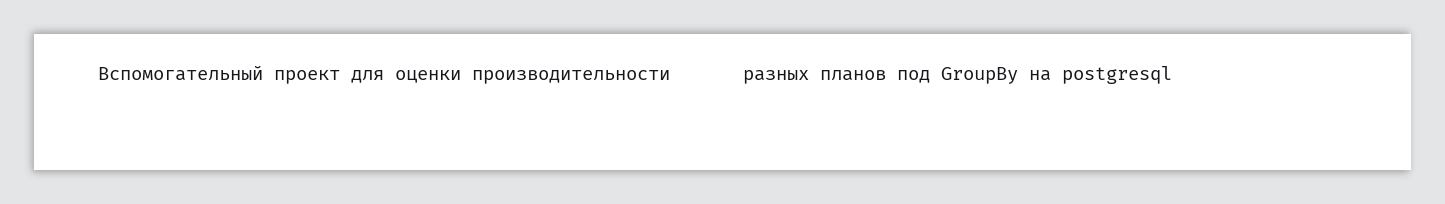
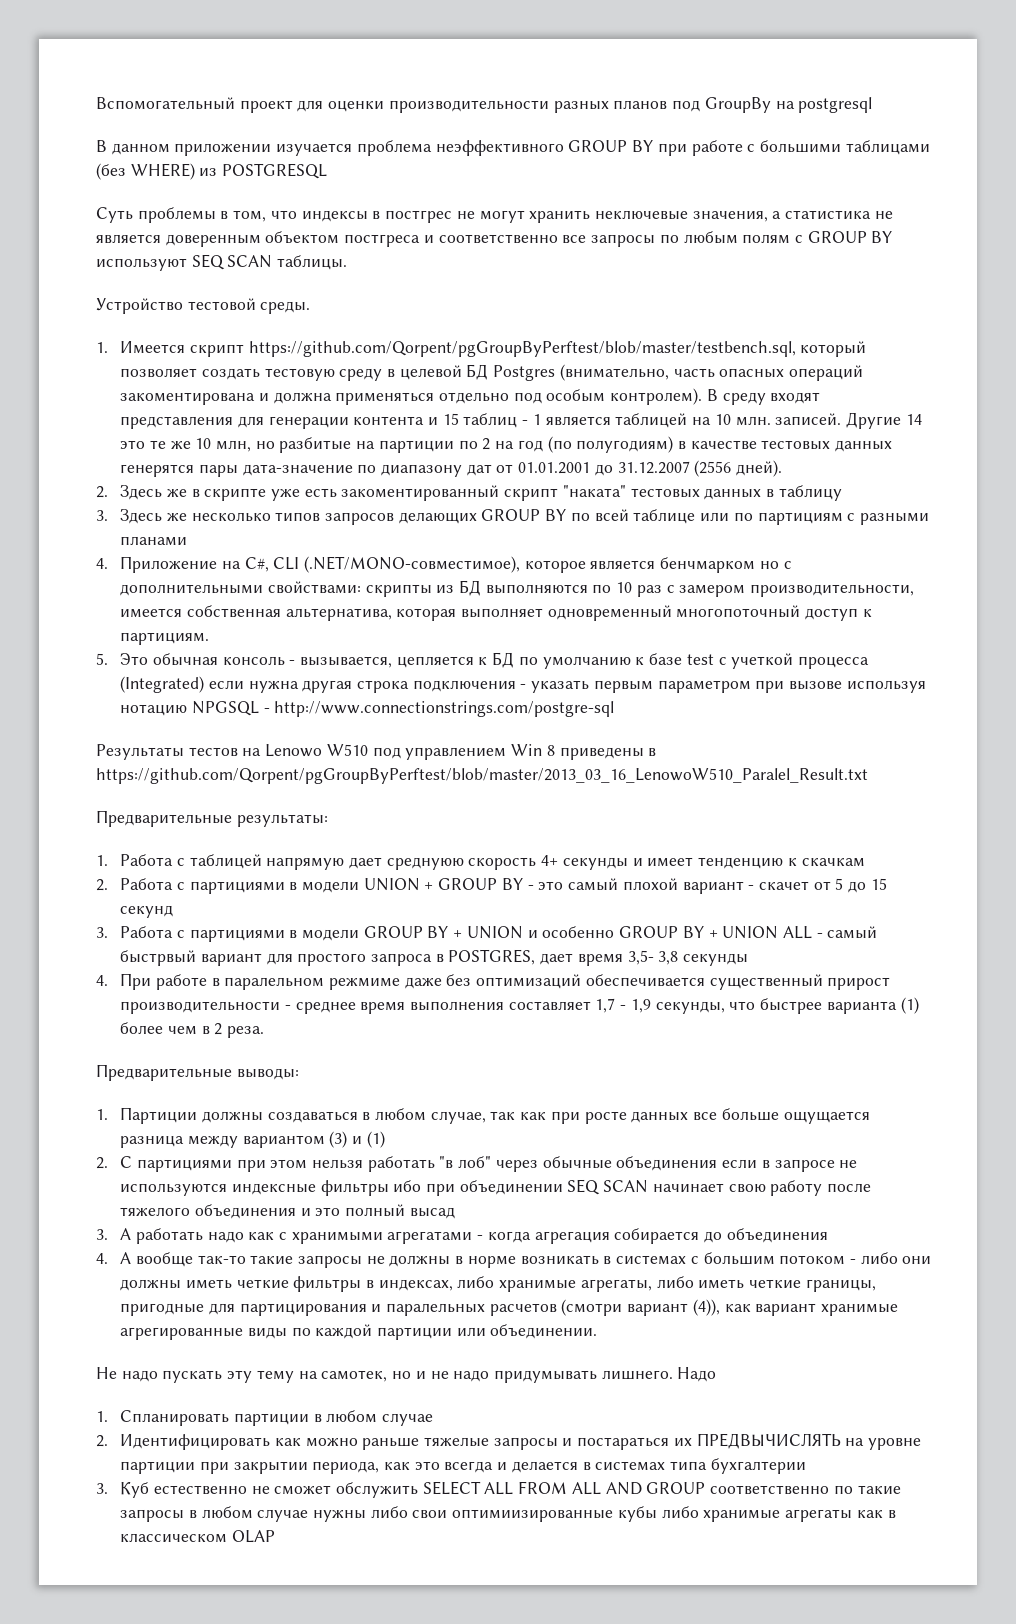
(1172, 75) none -> [96,140,930,156] [96,163,328,180] [96,207,893,223] [96,231,893,247] [96,254,348,271] [96,298,311,314] [96,341,867,357] [120,364,864,381] [120,388,821,405] [120,412,922,429] [120,436,893,453] [120,460,783,477] [96,485,842,501] [96,509,929,525] [120,536,188,546] [96,556,792,573] [120,580,915,597] [120,605,872,621] [120,632,210,645] [96,652,869,669] [120,676,926,693] [120,701,615,717] [96,744,657,760] [96,768,868,784] [96,810,328,827] [96,854,865,870] [96,878,887,894] [120,905,174,918] [96,926,878,942] [120,949,749,966] [96,973,891,990] [120,997,919,1014] [120,1022,265,1038] [96,1064,299,1081] [96,1107,870,1124] [120,1131,385,1148] [96,1156,858,1172] [120,1179,872,1196] [120,1204,455,1219] [96,1228,828,1244] [96,1252,932,1268] [120,1276,876,1292] [120,1299,899,1316] [120,1324,598,1340] [96,1367,717,1383] [96,1410,434,1426] [96,1433,922,1450] [120,1458,806,1474] [96,1481,901,1498] [120,1506,896,1522] [120,1530,275,1543] // B данном приложении изучается проблема неэффективного GROUP BY при работе с большими таблицами (без WHERE) из POSTGRESQL // Суть проблемы в том, что индексы в постгрес не могут хранить неключевые значения, а статистика не является доверенным объектом постгреса и соответственно все запросы по любым полям c GROUP BY используют SEQ SCAN таблицы. // Устройство тестовой среды. // 1. Имеется скрипт https://github.com/Qorpent/pgGroupByPerftest/blob/master/testbench.sql, который позволяет создать тестовую среду в целевой БД Postgres (внимательно, часть опасных операций закоментирована и должна применяться отдельно под особым контролем). В среду входят представления для генерации контента и 15 таблиц - 1 является таблицей на 10 млн. записей. Другие 14 это те же 10 млн, но разбитые на партиции по 2 на год (по полугодиям) в качестве тестовых данных генерятся пары дата-значение по диапазону дат от 01.01.2001 до 31.12.2007 (2556 дней). // 2. Здесь же в скрипте уже есть закоментированный скрипт "наката" тестовых данных в таблицу // 3. Здесь же несколько типов запросов делающих GROUP BY по всей таблице или по партициям с разными планами // 4. Приложение на C#, CLI (.NET/MONO-совместимое), которое является бенчмарком но с дополнительными свойствами: скрипты из БД выполняются по 10 раз с замером производительности, имеется собственная альтернатива, которая выполняет одновременный многопоточный доступ к партициям. // 5. Это обычная консоль - вызывается, цепляется к БД по умолчанию к базе test с учеткой процесса (Integrated) если нужна другая строка подключения - указать первым параметром при вызове используя нотацию NPGSQL - http://www.connectionstrings.com/postgre-sql // Результаты тестов на Lenowo W510 под управлением Win 8 приведены в https://github.com/Qorpent/pgGroupByPerftest/blob/master/2013_03_16_LenowoW510_Paralel_Result.txt // Предварительные результаты: // 1. Работа с таблицей напрямую дает среднуюю скорость 4+ секунды и имеет тенденцию к скачкам // 2. Работа с партициями в модели UNION + GROUP BY - это самый плохой вариант - скачет от 5 до 15 секунд // 3. Работа с партициями в модели GROUP BY + UNION и особенно GROUP BY + UNION ALL - самый быстрвый вариант для простого запроса в POSTGRES, дает время 3,5- 3,8 секунды // 4. При работе в паралельном режмиме даже без оптимизаций обеспечивается существенный прирост производительности - среднее время выполнения составляет 1,7 - 1,9 секунды, что быстрее варианта (1) более чем в 2 реза. // Предварительные выводы: // 1. Партиции должны создаваться в любом случае, так как при росте данных все больше ощущается разница между вариантом (3) и (1) // 2. С партициями при этом нельзя работать "в лоб" через обычные объединения если в запросе не используются индексные фильтры ибо при объединении SEQ SCAN начинает свою работу после тяжелого объединения и это полный высад // 3. А работать надо как с хранимыми агрегатами - когда агрегация собирается до объединения // 4. А вообще так-то такие запросы не должны в норме возникать в системах с большим потоком - либо они должны иметь четкие фильтры в индексах, либо хранимые агрегаты, либо иметь четкие границы, пригодные для партицирования и паралельных расчетов (смотри вариант (4)), как вариант хранимые агрегированные виды по каждой партиции или объединении. // Не надо пускать эту тему на самотек, но и не надо придумывать лишнего. Надо // 1. Спланировать партиции в любом случае // 2. Идентифицировать как можно раньше тяжелые запросы и постараться их ПРЕДВЫЧИСЛЯТЬ на уровне партиции при закрытии периода, как это всегда и делается в системах типа бухгалтерии // 3. Куб естественно не сможет обслужить SELECT ALL FROM ALL AND GROUP соответственно по такие запросы в любом случае нужны либо свои оптимиизированные кубы либо хранимые агрегаты как в классическом OLAP

